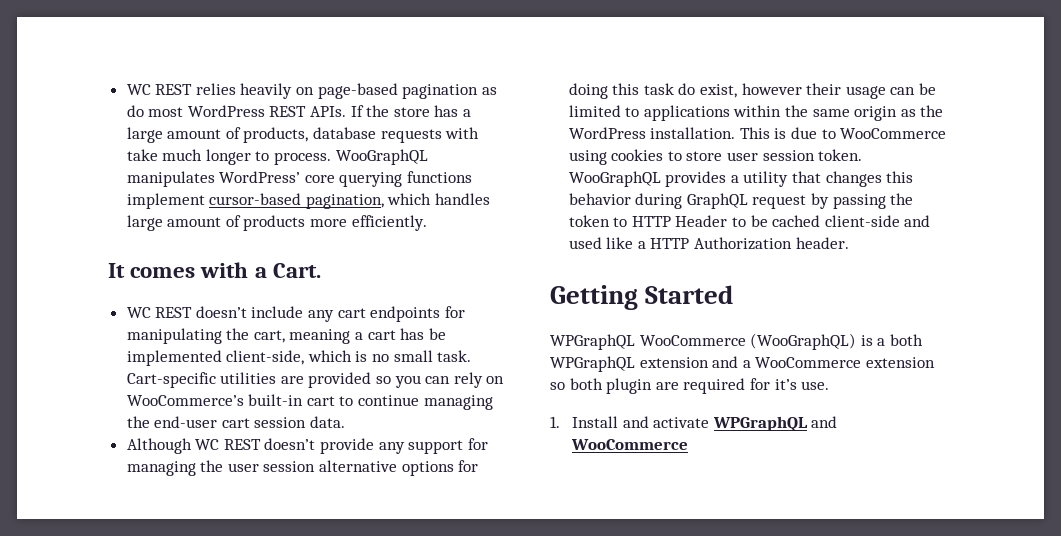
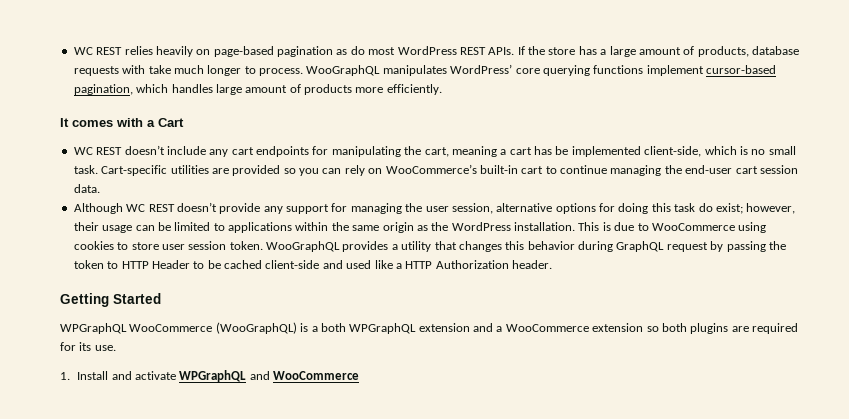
[272,263,321,278] Cart. -> [158,118,184,127] Cart
[263,461,316,472] session -> [451,203,493,214] session,
[700,83,802,98] exist, however -> [715,203,796,214] exist; however,
[606,378,653,394] plugin -> [690,323,729,334] plugins
[774,379,797,390] it’s -> [79,342,92,351] its

